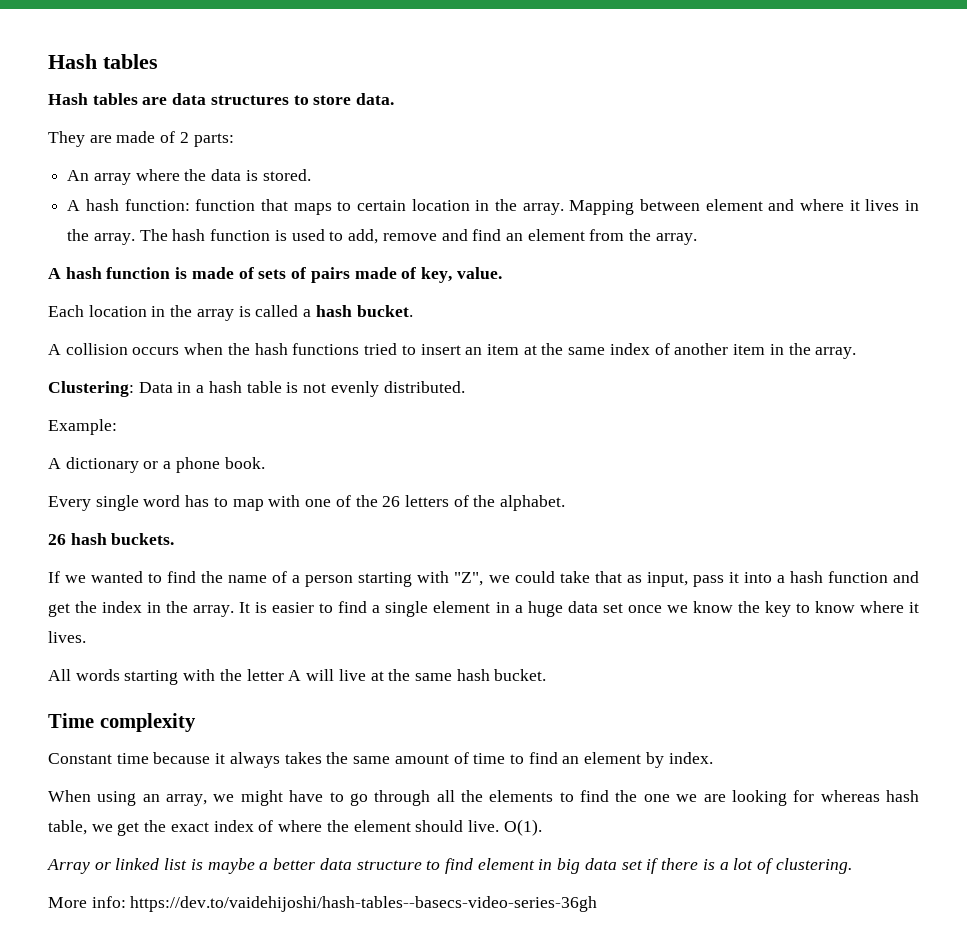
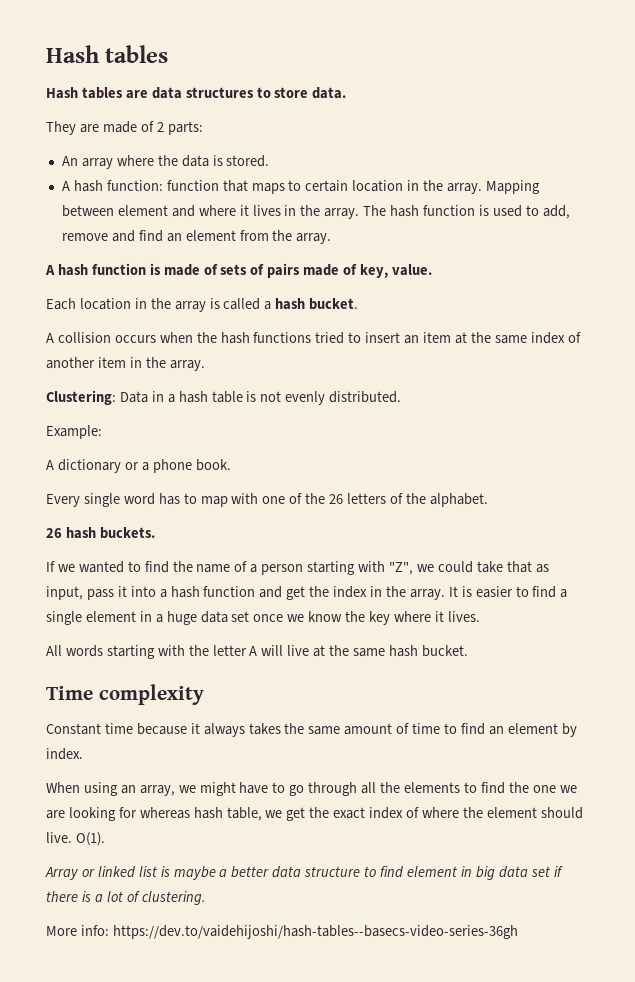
[795,601,855,613] to know -> (391, 618) none

